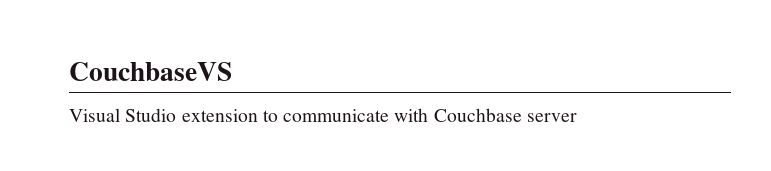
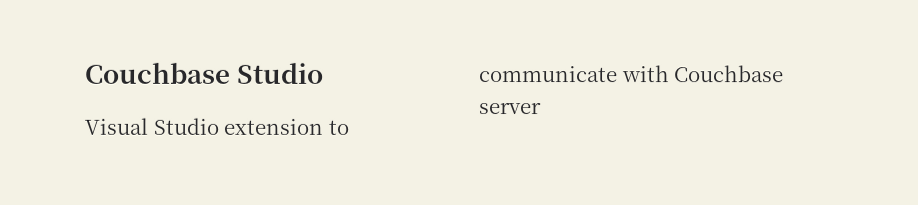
[69,62,232,81] CouchbaseVS -> [85,62,325,84] Couchbase Studio

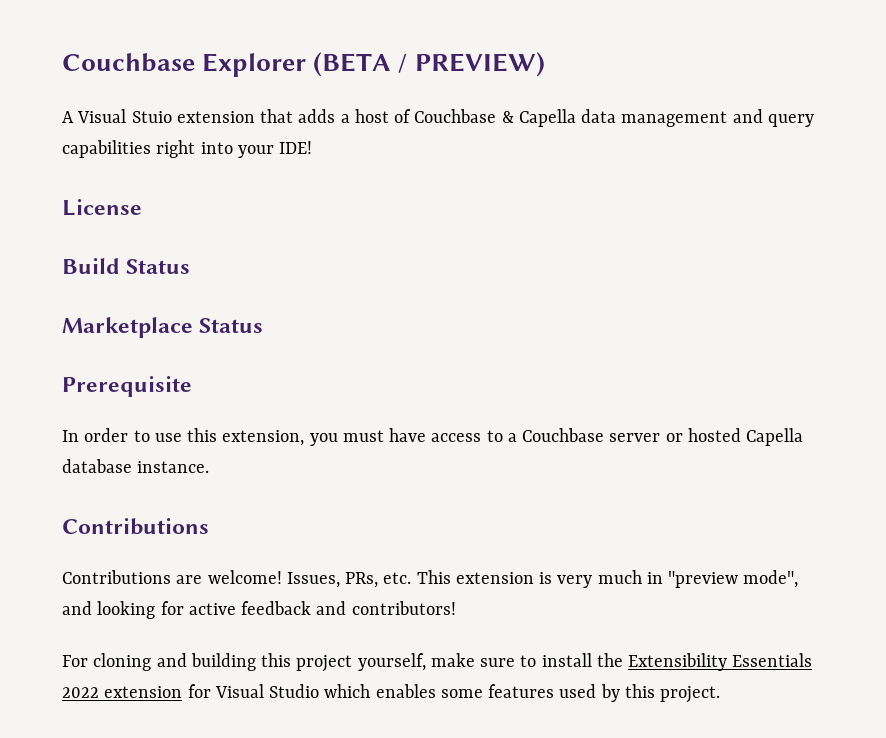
[85,62,325,84] [84,117,349,135] [479,65,785,83] [478,102,542,115] Couchbase Studio // Visual Studio extension to communicate with Couchbase server -> [62,52,545,77] [62,109,814,127] [62,140,313,158] [62,199,142,216] [62,258,191,274] [62,317,264,338] [62,376,192,397] [62,428,804,446] [62,459,210,473] [62,518,209,535] [62,570,799,588] [62,601,456,619] [62,653,813,672] [62,684,721,703] Couchbase Explorer (BETA / PREVIEW) // A Visual Stuio extension that adds a host of Couchbase & Capella data management and query capabilities right into your IDE! // License // Build Status // Marketplace Status // Prerequisite // In order to use this extension, you must have access to a Couchbase server or hosted Capella database instance. // Contributions // Contributions are welcome! Issues, PRs, etc. This extension is very much in "preview mode", and looking for active feedback and contributors! // For cloning and building this project yourself, make sure to install the Extensibility Essentials 2022 extension for Visual Studio which enables some features used by this project.

